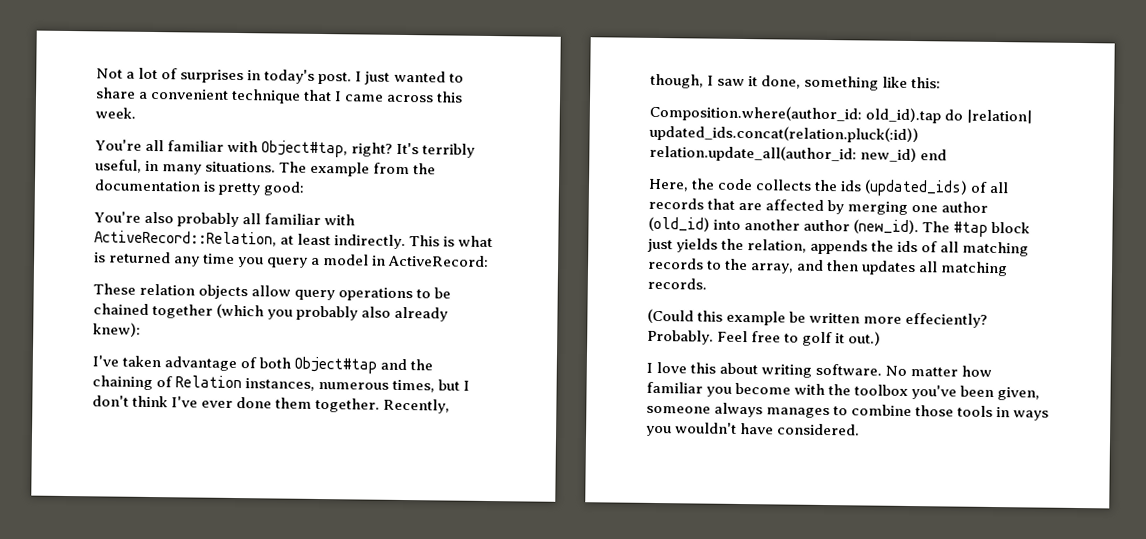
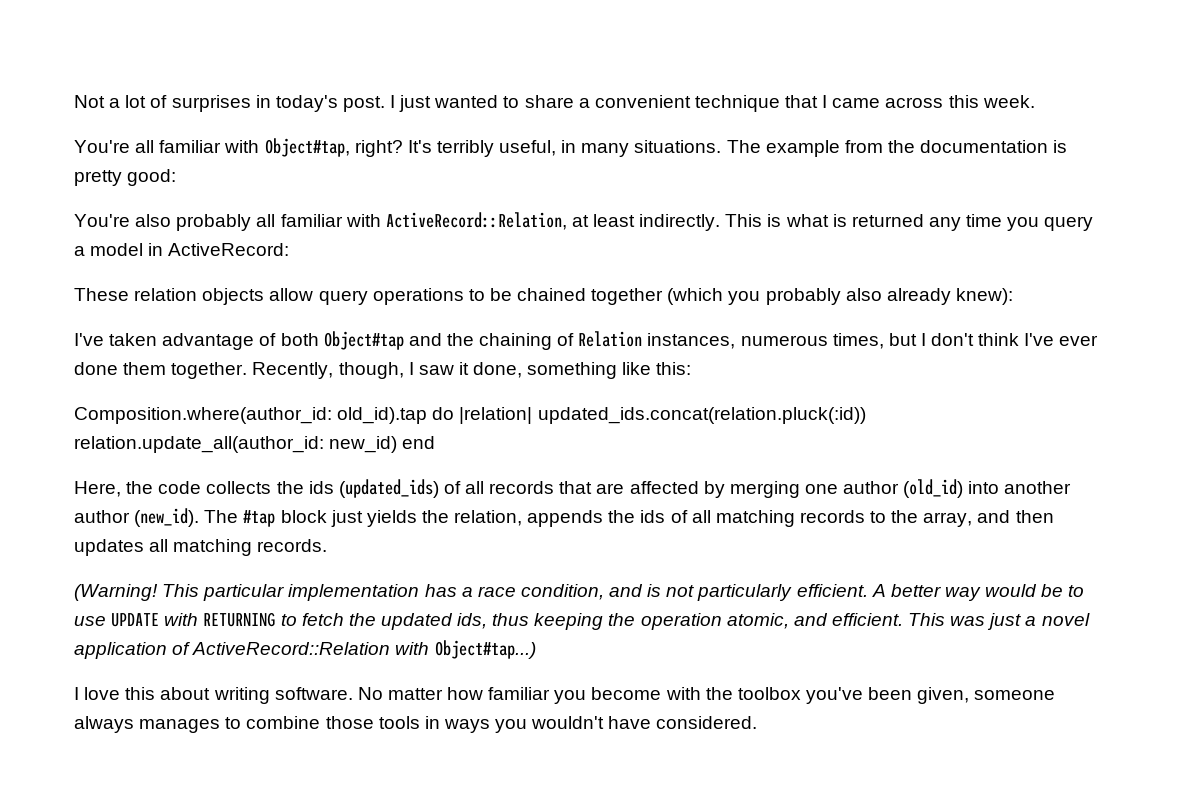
[647,308,989,328] [647,329,882,347] (Could this example be written more effeciently? Probably. Feel free to golf it out.) -> [74,584,1085,601] [74,612,1090,630] [74,640,536,659] (Warning! This particular implementation has a race condition, and is not particularly efficient. A better way would be to use UPDATE with RETURNING to fetch the updated ids, thus keeping the operation atomic, and efficient. This was just a novel application of ActiveRecord::Relation with Object#tap...)

